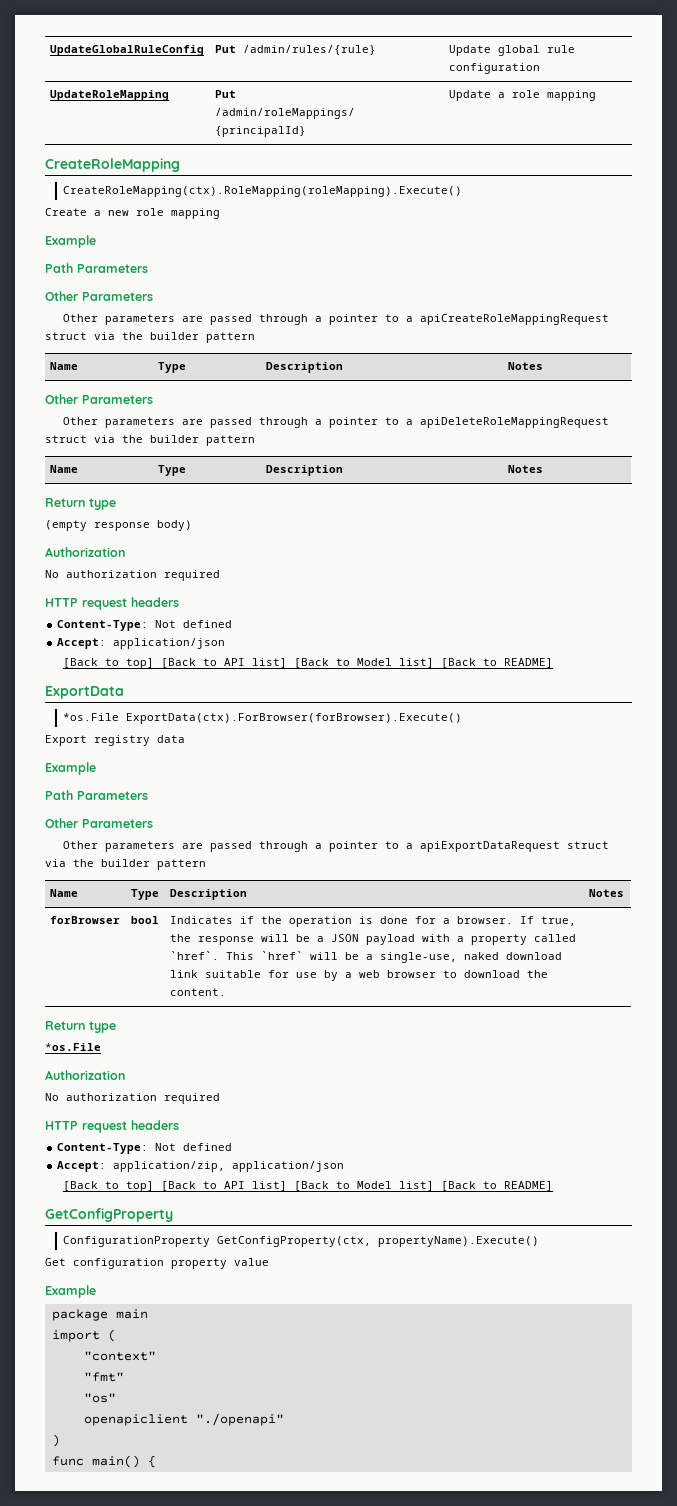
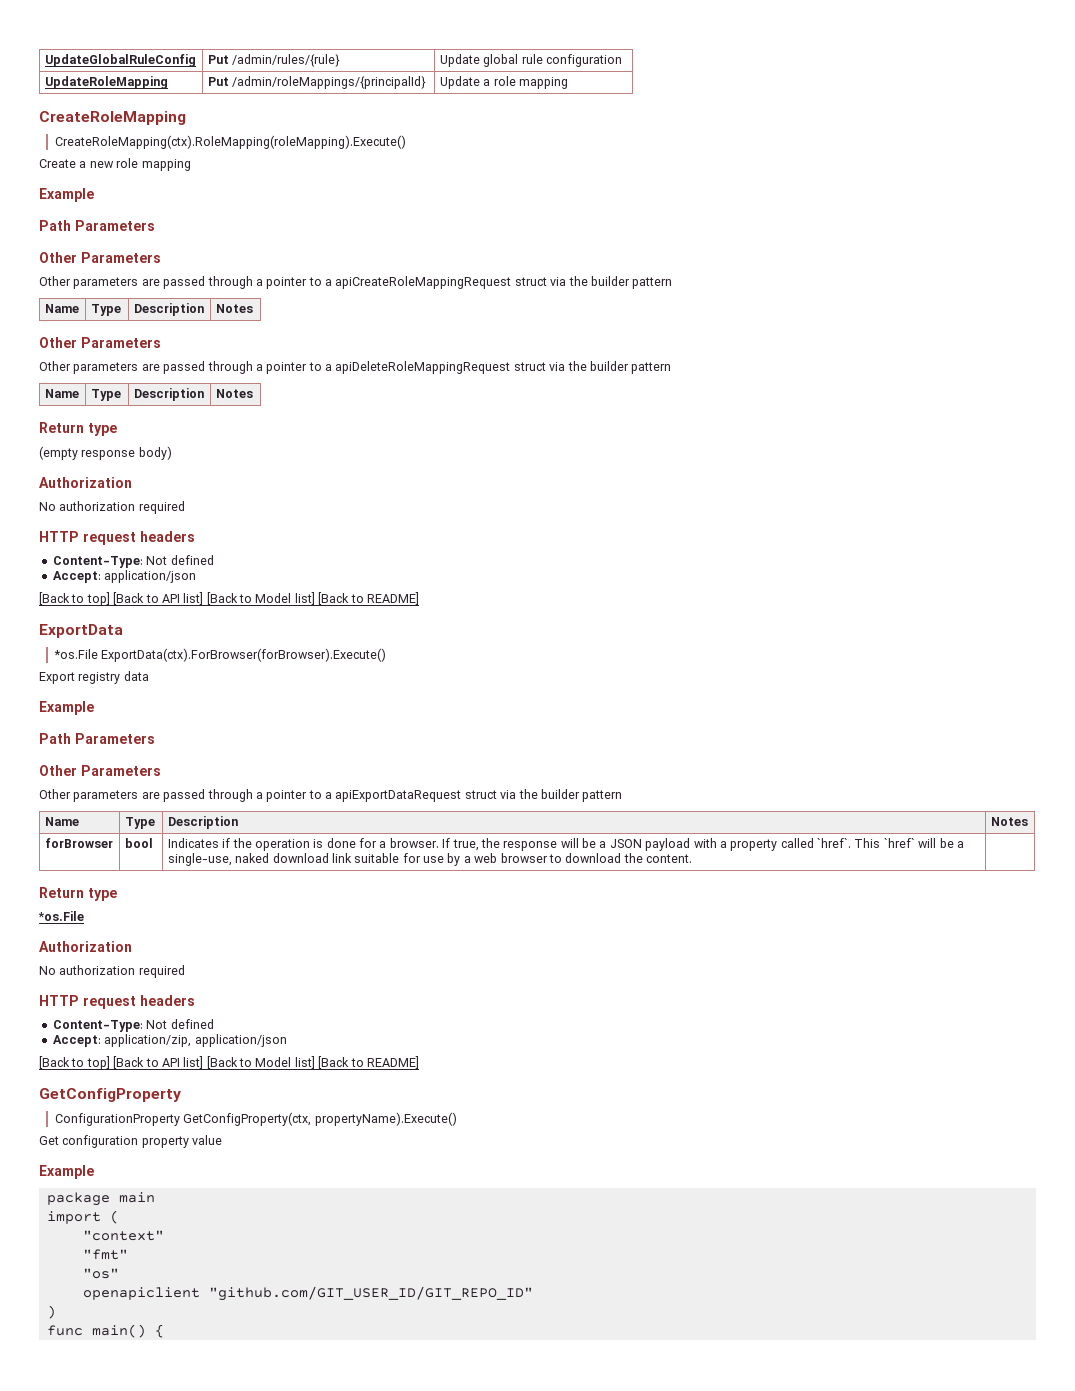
[195,1413,284,1426] "./openapi" -> [208,1286,533,1301] "github.com/GIT_USER_ID/GIT_REPO_ID"

